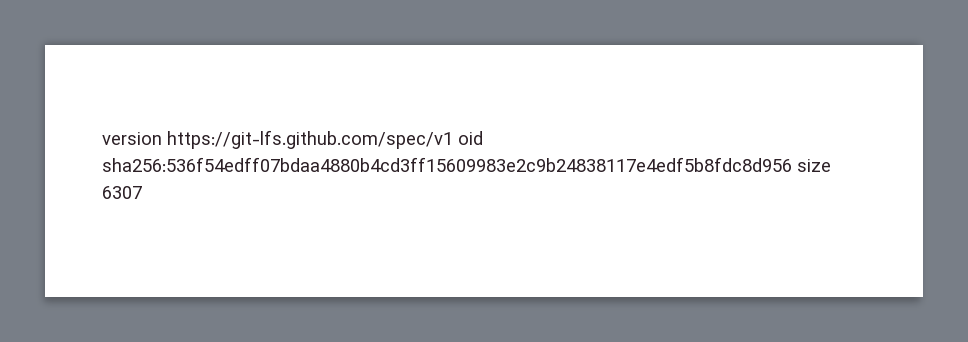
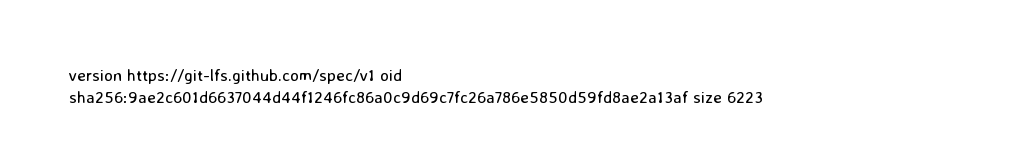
[102,157,831,172] [102,186,142,199] sha256:536f54edff07bdaa4880b4cd3ff15609983e2c9b24838117e4edf5b8fdc8d956 size 6307 -> [69,91,763,103] sha256:9ae2c601d6637044d44f1246fc86a0c9d69c7fc26a786e5850d59fd8ae2a13af size 6223

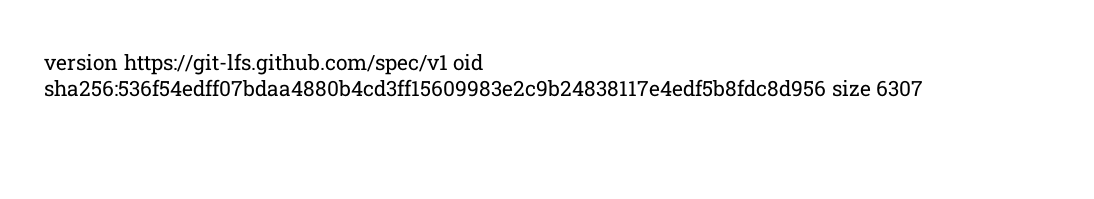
[69,91,763,103] sha256:9ae2c601d6637044d44f1246fc86a0c9d69c7fc26a786e5850d59fd8ae2a13af size 6223 -> [44,79,924,97] sha256:536f54edff07bdaa4880b4cd3ff15609983e2c9b24838117e4edf5b8fdc8d956 size 6307

